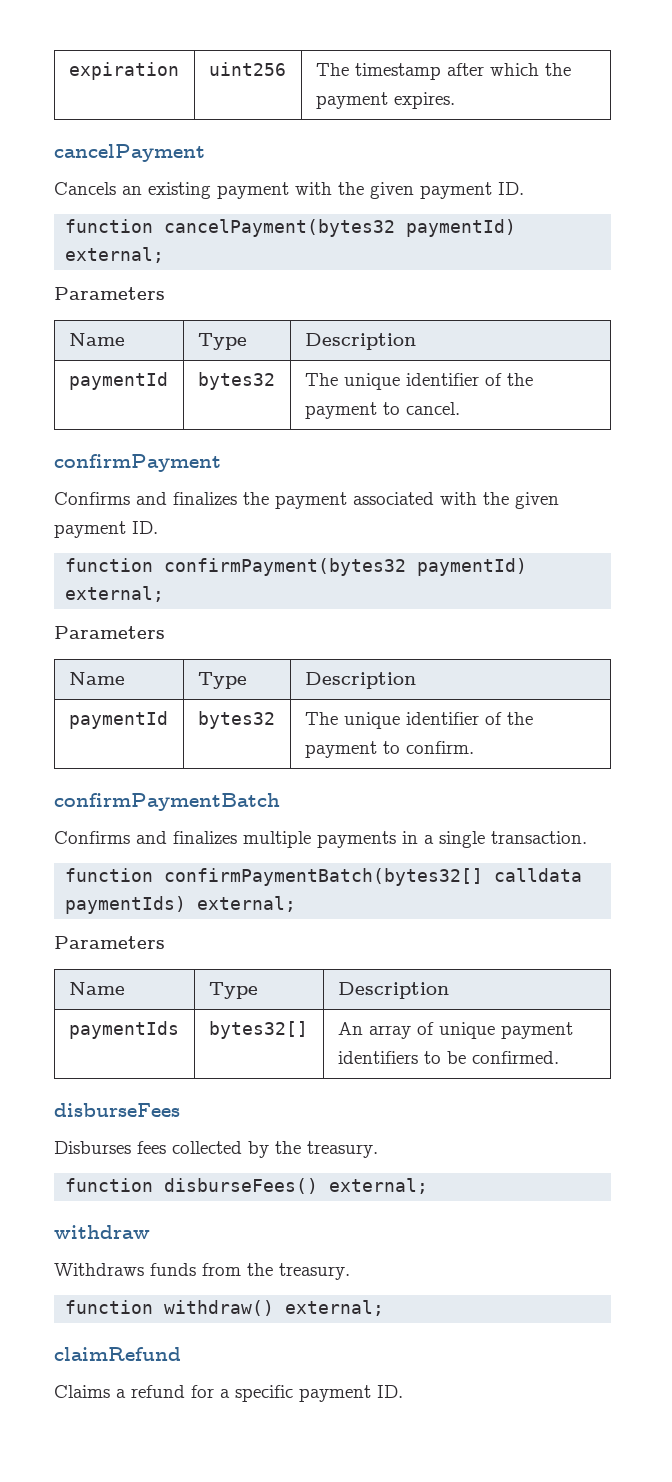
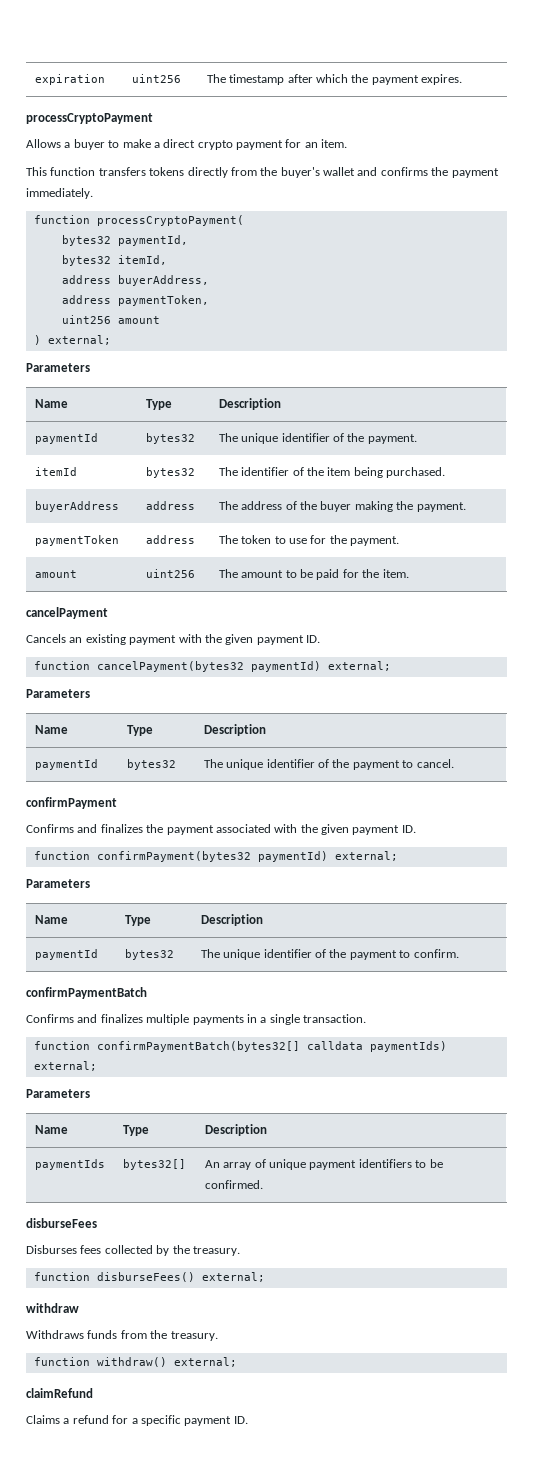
(455, 100) none -> [26,113,153,124] [26,139,348,150] [26,167,499,178] [26,188,93,199] [33,215,244,226] [61,235,188,246] [61,255,167,266] [61,275,209,286] [61,295,209,306] [61,315,160,324] [33,335,111,345] [26,363,90,372] [34,399,68,408] [145,399,172,410] [218,398,281,410] [34,433,98,444] [145,433,195,444] [218,433,417,444] [34,467,77,476] [145,467,195,478] [218,467,446,478] [34,501,119,512] [145,501,195,510] [218,501,466,512] [34,535,119,546] [145,535,195,544] [218,535,400,546] [34,570,77,578] [145,569,195,578] [218,569,409,580] // processCryptoPayment // Allows a buyer to make a direct crypto payment for an item. // This function transfers tokens directly from the buyer's wallet and confirms the payment immediately. // function processCryptoPayment( // bytes32 paymentId, // bytes32 itemId, // address buyerAddress, // address paymentToken, // uint256 amount // ) external; // Parameters // Name | Type | Description // paymentId | bytes32 | The unique identifier of the payment. // itemId | bytes32 | The identifier of the item being purchased. // buyerAddress | address | The address of the buyer making the payment. // paymentToken | address | The token to use for the payment. // amount | uint256 | The amount to be paid for the item.

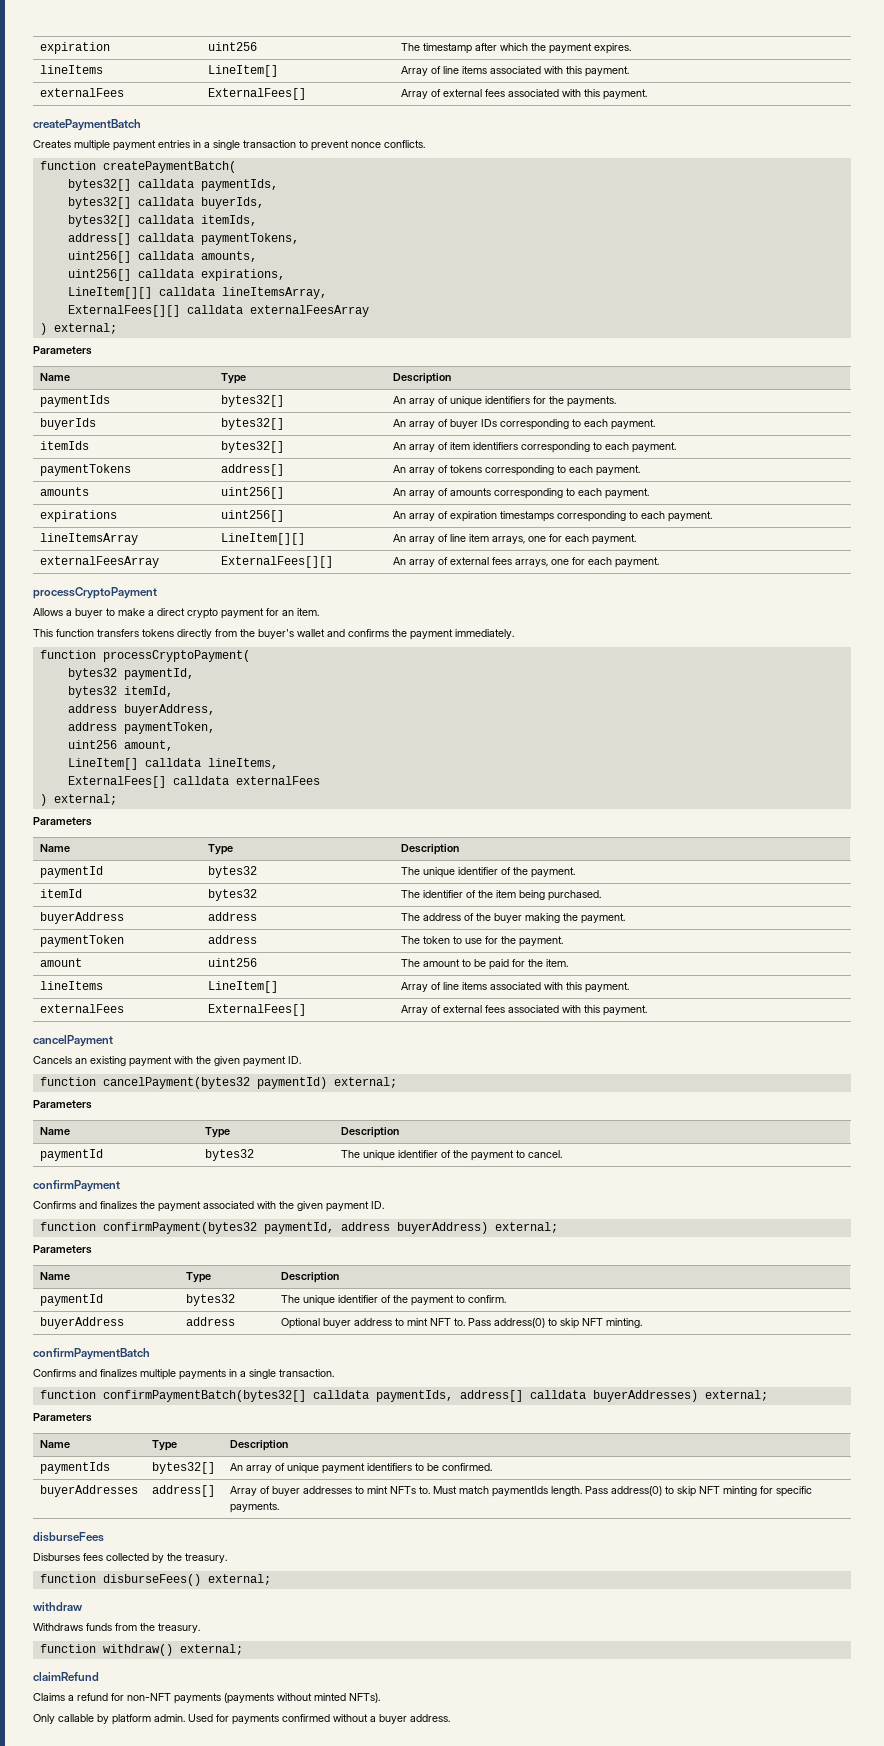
(463, 79) none -> [39,65,103,74] [207,65,278,77] [400,66,629,77] [39,88,124,97] [207,88,306,100] [400,89,647,100] [33,119,141,131] [33,140,425,151] [39,161,236,173] [67,179,278,191] [67,197,264,209] [67,215,257,227] [67,233,299,245] [67,251,257,263] [67,269,285,281] [67,287,327,299] [67,305,369,317] [39,323,117,335] [33,346,92,355] [39,373,70,381] [220,373,246,384] [392,373,451,384] [39,395,110,407] [220,395,284,407] [392,396,616,407] [39,418,96,430] [220,418,284,430] [392,419,655,430] [39,441,89,450] [220,441,284,453] [392,442,676,453] [39,464,131,476] [220,464,284,476] [392,465,640,476] [39,487,89,496] [220,487,284,499] [392,488,649,499] [39,510,117,522] [220,510,284,522] [392,511,712,522] [39,533,138,545] [220,533,305,545] [392,534,636,545] [39,556,159,568] [220,556,333,568] [392,557,659,568] // lineItems | LineItem[] | Array of line items associated with this payment. // externalFees | ExternalFees[] | Array of external fees associated with this payment. // createPaymentBatch // Creates multiple payment entries in a single transaction to prevent nonce conflicts. // function createPaymentBatch( // bytes32[] calldata paymentIds, // bytes32[] calldata buyerIds, // bytes32[] calldata itemIds, // address[] calldata paymentTokens, // uint256[] calldata amounts, // uint256[] calldata expirations, // LineItem[][] calldata lineItemsArray, // ExternalFees[][] calldata externalFeesArray // ) external; // Parameters // Name | Type | Description // paymentIds | bytes32[] | An array of unique identifiers for the payments. // buyerIds | bytes32[] | An array of buyer IDs corresponding to each payment. // itemIds | bytes32[] | An array of item identifiers corresponding to each payment. // paymentTokens | address[] | An array of tokens corresponding to each payment. // amounts | uint256[] | An array of amounts corresponding to each payment. // expirations | uint256[] | An array of expiration timestamps corresponding to each payment. // lineItemsArray | LineItem[][] | An array of line item arrays, one for each payment. // externalFeesArray | ExternalFees[][] | An array of external fees arrays, one for each payment.
[117,316,160,324] amount -> [123,740,173,751] [67,758,278,770] [67,776,320,788] amount, // LineItem[] calldata lineItems, // ExternalFees[] calldata externalFees
(409, 573) none -> [39,981,103,990] [207,981,278,993] [400,982,629,993] [39,1004,124,1013] [207,1004,306,1016] [400,1005,647,1016] // lineItems | LineItem[] | Array of line items associated with this payment. // externalFees | ExternalFees[] | Array of external fees associated with this payment.
[257,851,328,862] paymentId) -> [263,1222,488,1234] paymentId, address buyerAddress)
(459, 953) none -> [39,1317,124,1329] [185,1317,235,1326] [280,1318,642,1329] // buyerAddress | address | Optional buyer address to mint NFT to. Pass address(0) to skip NFT minting.
[369,1041,447,1052] paymentIds) -> [375,1390,698,1402] paymentIds, address[] calldata buyerAddresses)
(263, 1184) none -> [39,1485,138,1497] [151,1485,215,1497] [229,1486,812,1497] [229,1502,279,1513] // buyerAddresses | address[] | Array of buyer addresses to mint NFTs to. Must match paymentIds length. Pass address(0) to skip NFT minting for specific payments.
[131,1415,248,1426] a specific payment ID. -> [127,1693,380,1704] [33,1714,450,1725] non-NFT payments (payments without minted NFTs). // Only callable by platform admin. Used for payments confirmed without a buyer address.

